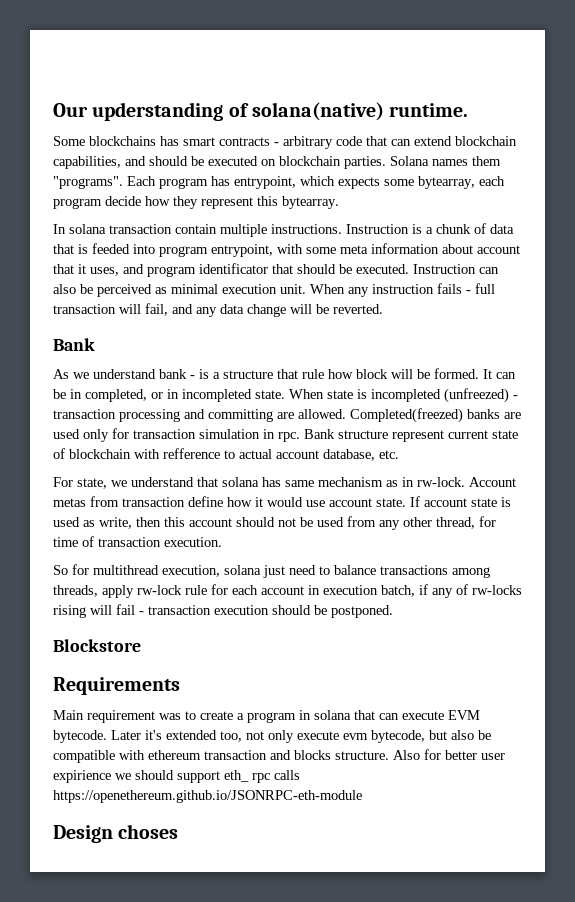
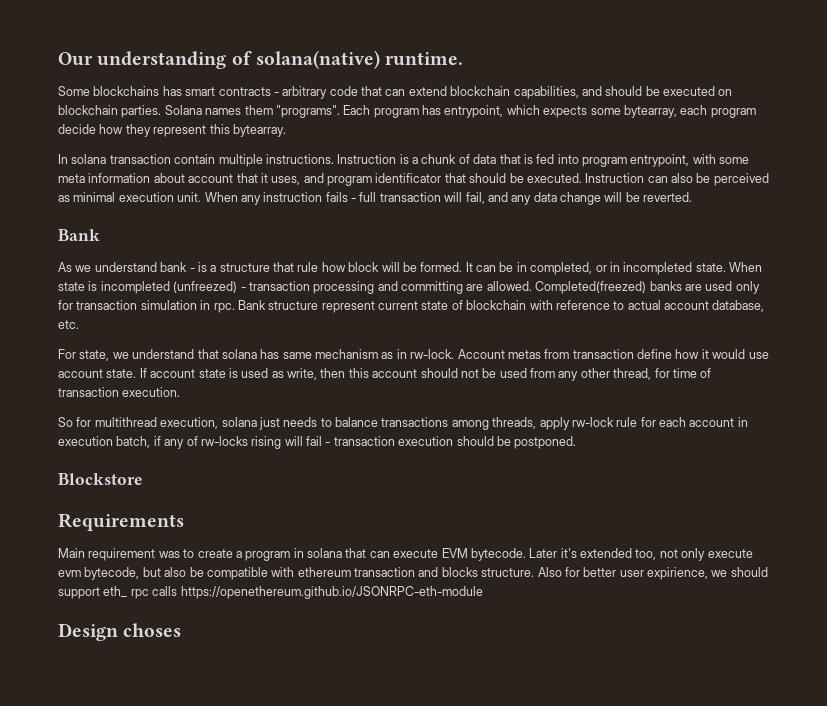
[92,102,224,121] upderstanding -> [97,51,227,69] understanding
[92,243,130,254] feeded -> [536,154,555,164] fed
[163,448,220,459] refference -> [555,300,610,310] reference
[289,565,316,575] need -> [283,417,318,427] needs
[53,770,111,783] expirience -> [647,567,708,580] expirience,

